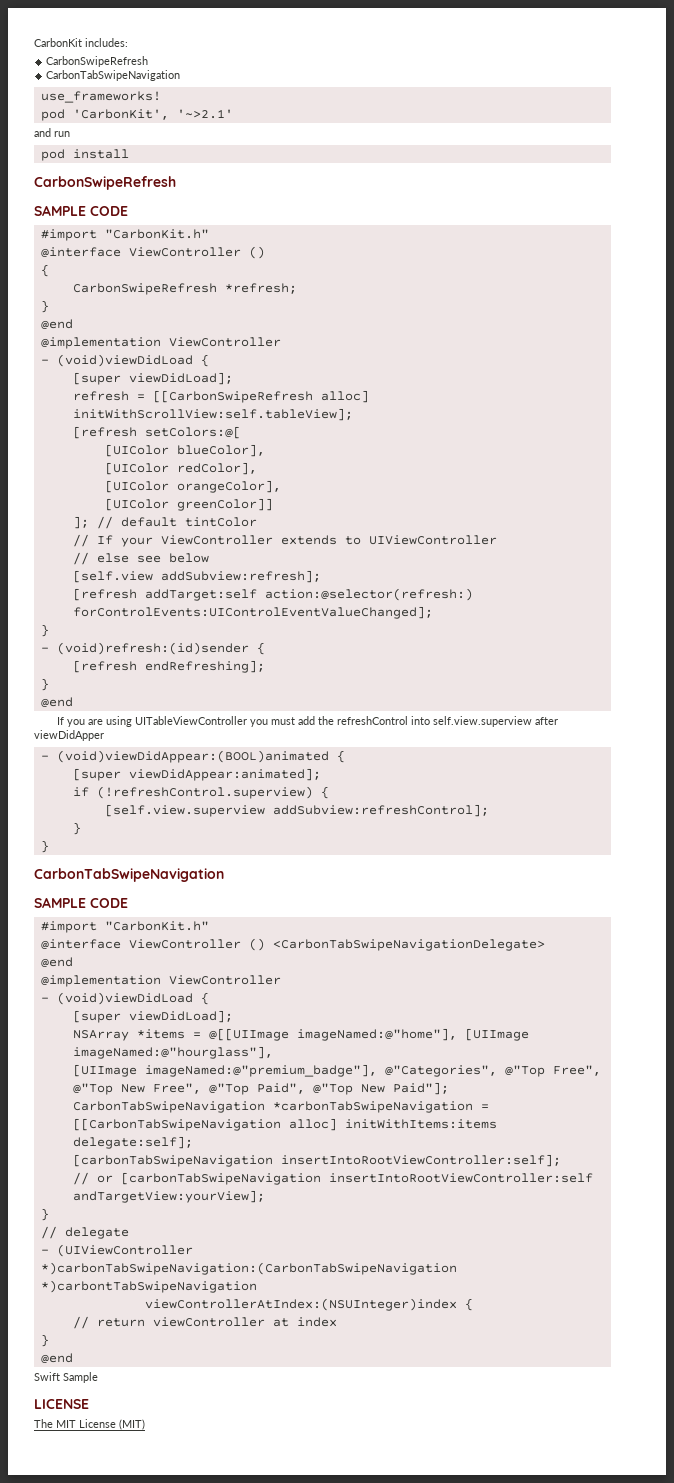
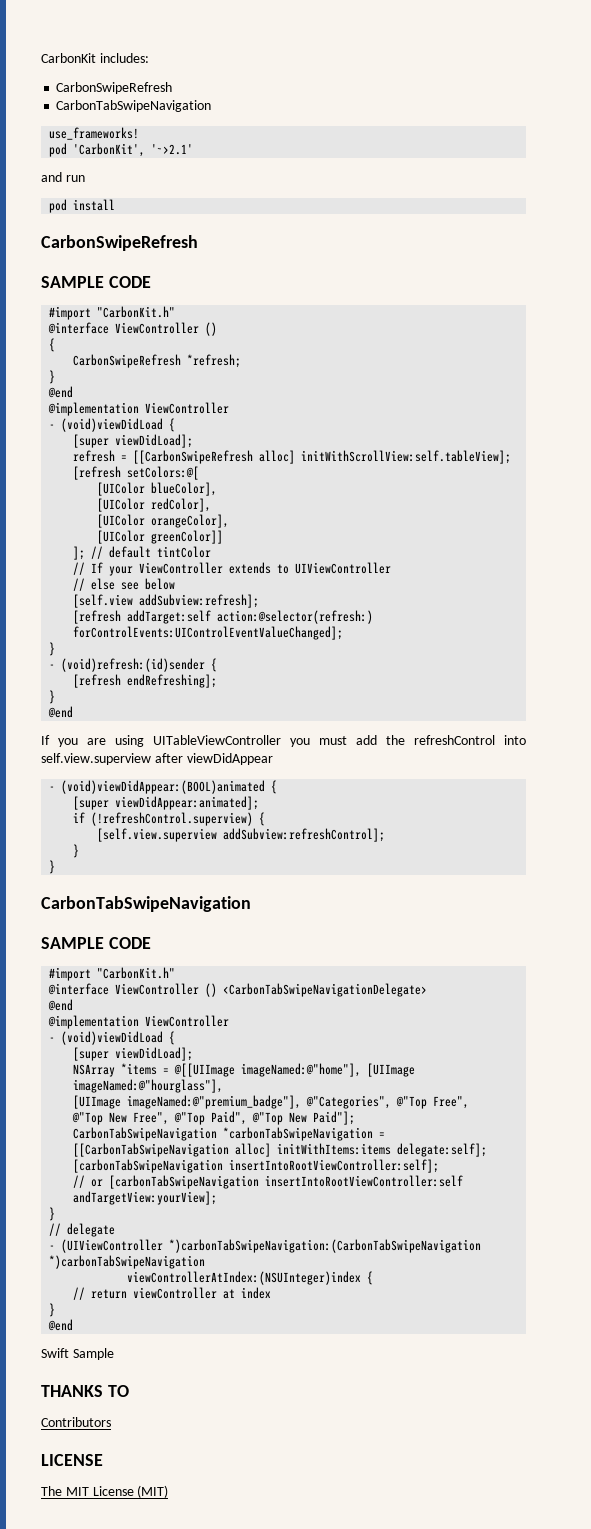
[34,730,104,741] viewDidApper -> [186,753,273,765] viewDidAppear
[40,1280,257,1293] *)carbontTabSwipeNavigation -> [49,1255,206,1269] *)carbonTabSwipeNavigation
(98, 1377) none -> [41,1385,129,1397] [41,1417,111,1427] // THANKS TO // Contributors

